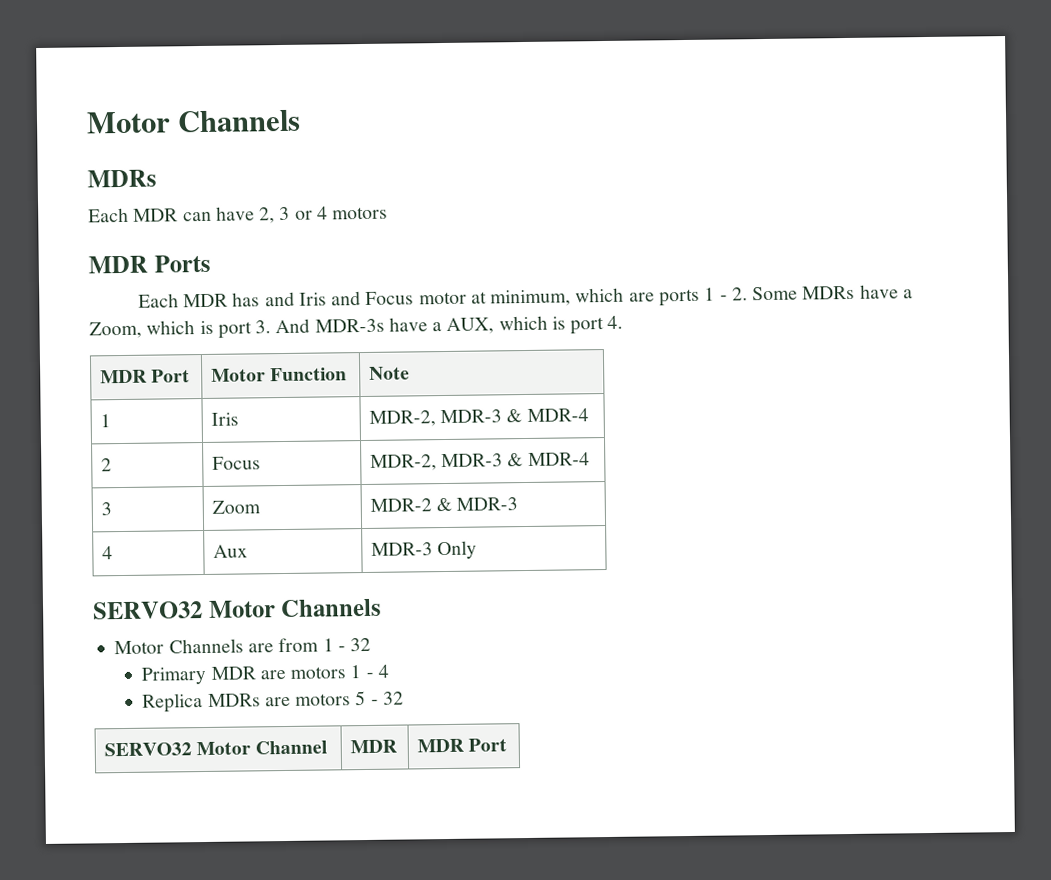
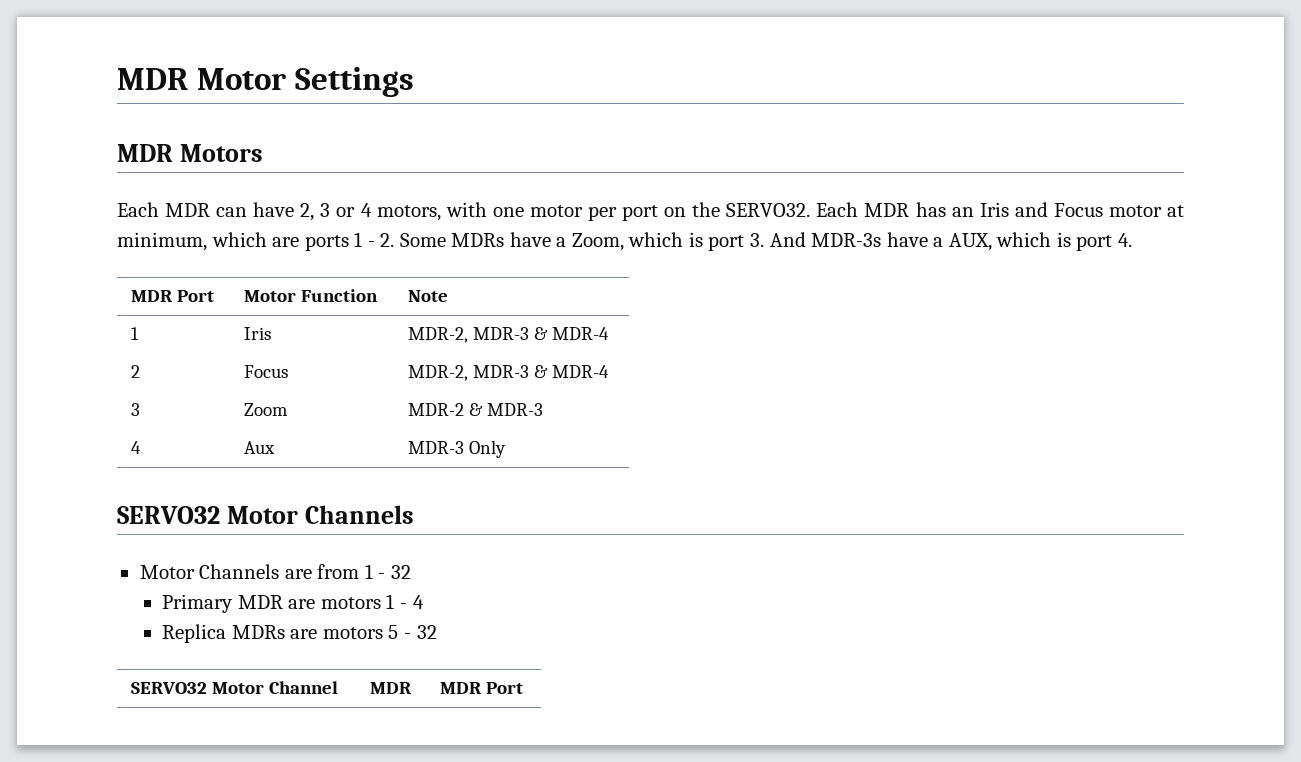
[86,109,302,134] [87,169,157,188] Motor Channels // MDRs -> [117,67,414,97] [117,144,263,162] MDR Motor Settings // MDR Motors
[332,206,389,220] [88,254,211,274] motors // MDR Ports // -> [376,202,811,221] motors, with one motor per port on the SERVO32.
[264,291,295,307] and -> [951,207,974,217] an

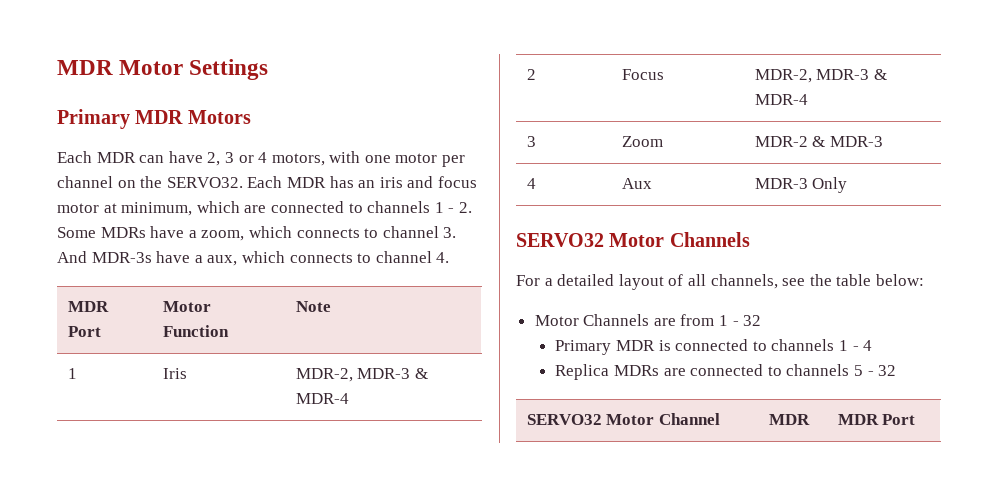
(414, 82) none -> [57,109,130,129] Primary
[622,205,659,221] port -> [57,176,113,188] channel
[979,202,1103,217] Iris and Focus -> [379,176,477,188] iris and focus
[304,235,349,251] ports -> [270,201,431,213] connected to channels
[571,232,745,251] Zoom, which is port -> [201,226,439,241] zoom, which connects to channel
[948,232,1113,251] AUX, which is port -> [207,251,432,266] aux, which connects to channel
(414, 514) none -> [516,274,924,290] // For a detailed layout of all channels, see the table below:
[288,597,381,609] are motors -> [658,339,835,351] is connected to channels
[322,627,383,639] motors -> [690,364,850,376] connected to channels

